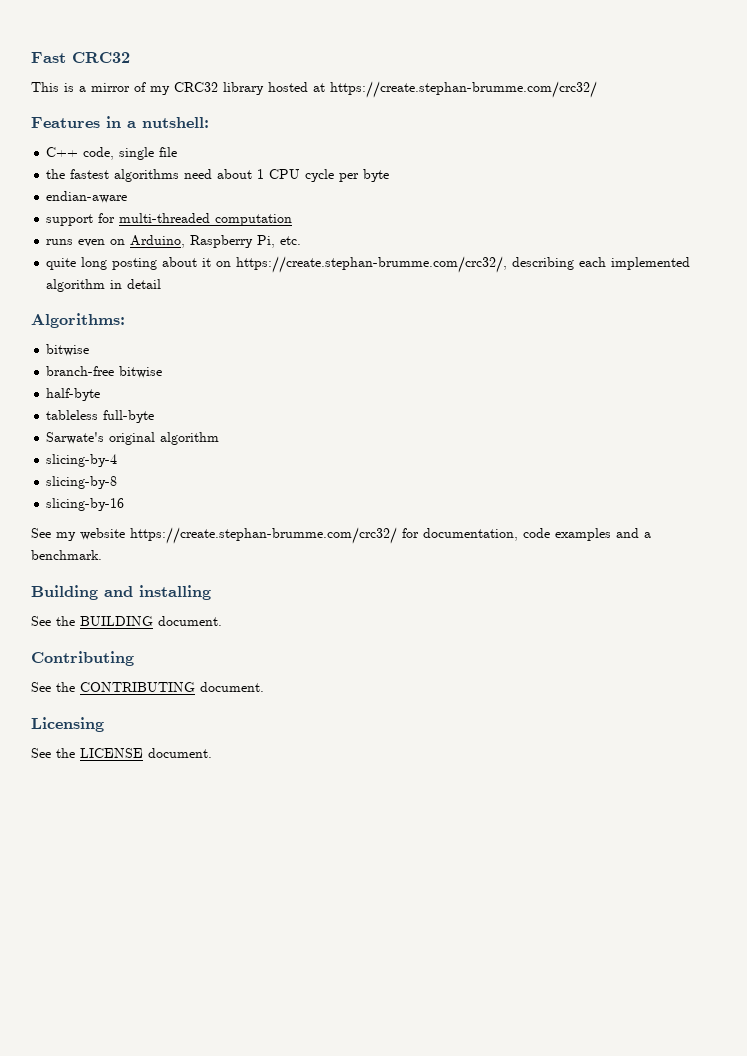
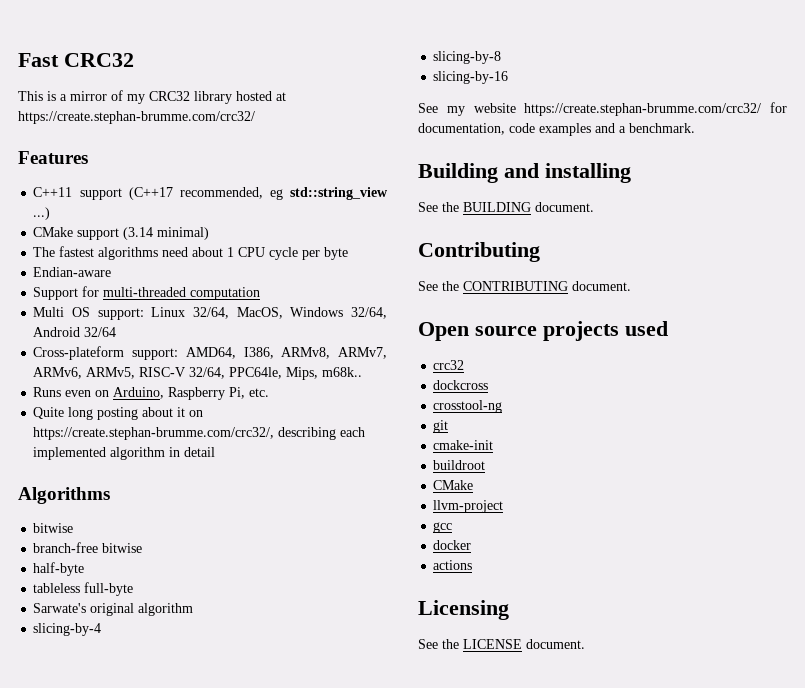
[106,116,209,128] [46,147,178,160] [46,169,66,179] in a nutshell: // C++ code, single file // the -> [33,187,388,200] [33,207,51,220] [33,227,210,240] [33,247,56,257] // C++11 support (C++17 recommended, eg std::string_view ...) // CMake support (3.14 minimal) // The
[46,191,128,203] [46,214,94,226] endian-aware // support -> [33,267,112,277] [33,287,79,300] Endian-aware // Support
[46,239,74,245] runs -> [33,307,387,320] [33,327,117,337] [33,346,388,360] [33,367,363,380] [33,387,62,397] Multi OS support: Linux 32/64, MacOS, Windows 32/64, Android 32/64 // Cross-plateform support: AMD64, I386, ARMv8, ARMv7, ARMv6, ARMv5, RISC-V 32/64, PPC64le, Mips, m68k.. // Runs
[46,258,77,270] quite -> [33,407,65,419] Quite
[31,313,125,328] Algorithms: -> [18,487,110,504] Algorithms
(264, 687) none -> [418,321,668,341] [433,360,465,370] [433,380,489,390] [433,400,503,413] [433,420,449,433] [433,440,494,450] [433,460,486,470] [433,480,474,490] [433,500,504,513] [433,522,453,533] [433,540,472,550] [433,560,473,570] // Open source projects used // crc32 // dockcross // crosstool-ng // git // cmake-init // buildroot // CMake // llvm-project // gcc // docker // actions

